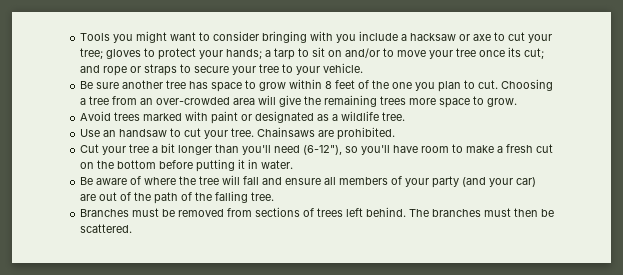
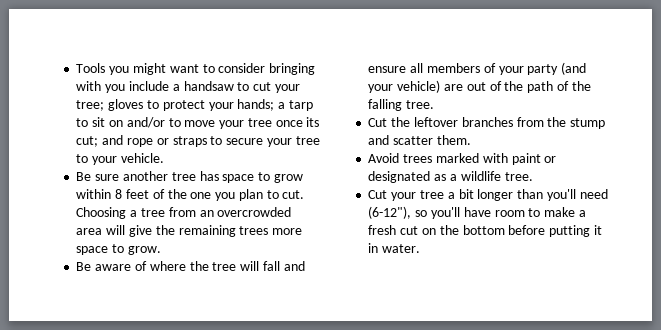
[410,33,492,41] hacksaw or axe -> [183,81,234,91] handsaw
[156,97,231,105] over-crowded -> [217,207,292,217] overcrowded
(518, 102) none -> [76,261,305,271] [368,62,587,75] [368,80,591,93] [368,99,435,111] [368,117,606,129] [368,135,471,145] // Be aware of where the tree will fall and ensure all members of your party (and your vehicle) are out of the path of the falling tree. // Cut the leftover branches from the stump and scatter them.
[80,127,396,140] // Use an handsaw to cut your tree. Chainsaws are prohibited. -> (533, 176) none
[80,175,537,188] [80,191,275,204] [80,207,555,217] [80,224,133,233] // Be aware of where the tree will fall and ensure all members of your party (and your car) are out of the path of the falling tree. // Branches must be removed from sections of trees left behind. The branches must then be scattered. -> (421, 248) none

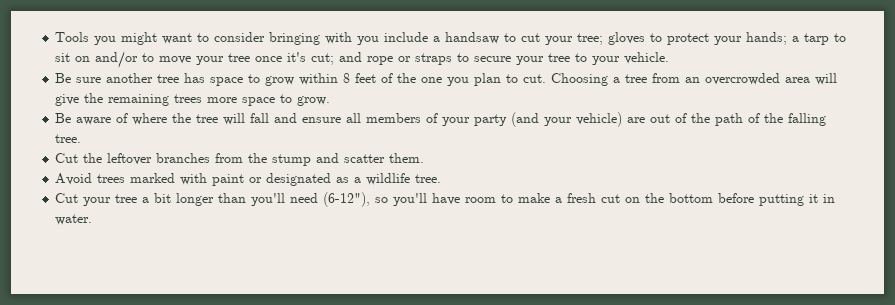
[306,117,320,127] its -> [287,52,307,62] it's

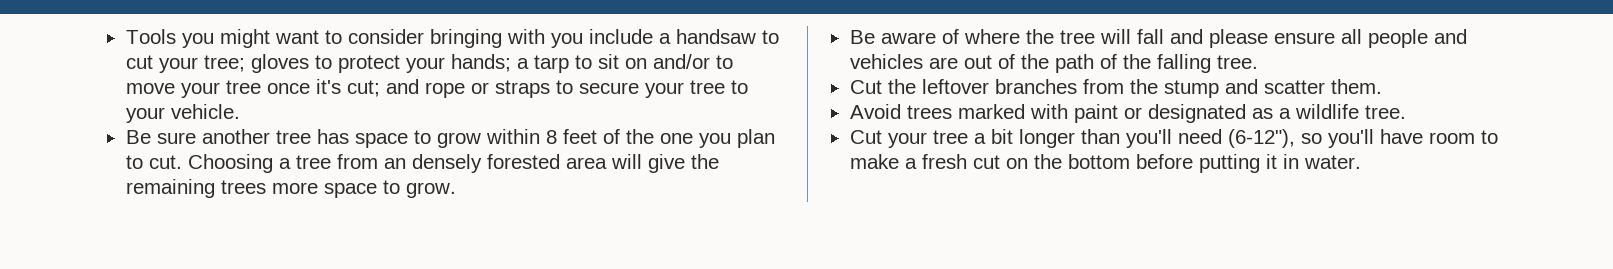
[705,73,781,85] overcrowded -> [411,154,560,173] densely forested
(298, 118) none -> [1208,29,1268,48] please
[366,112,623,127] members of your party (and your vehicle) -> [1367,29,1467,48] [849,54,923,69] people and vehicles

